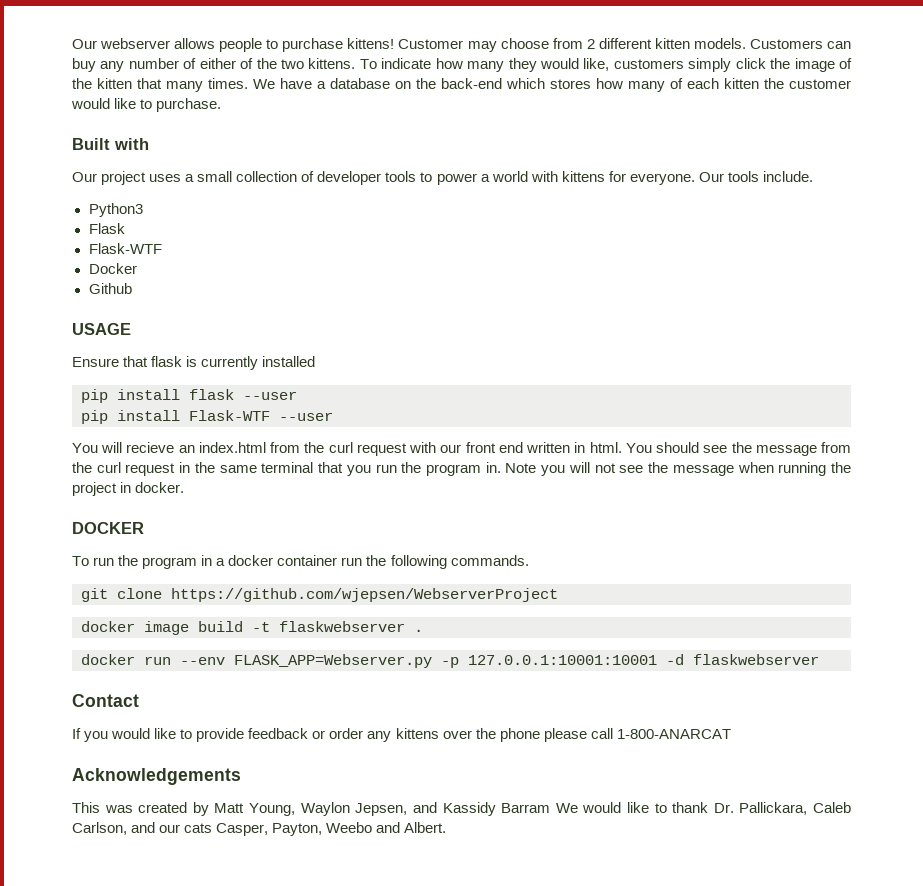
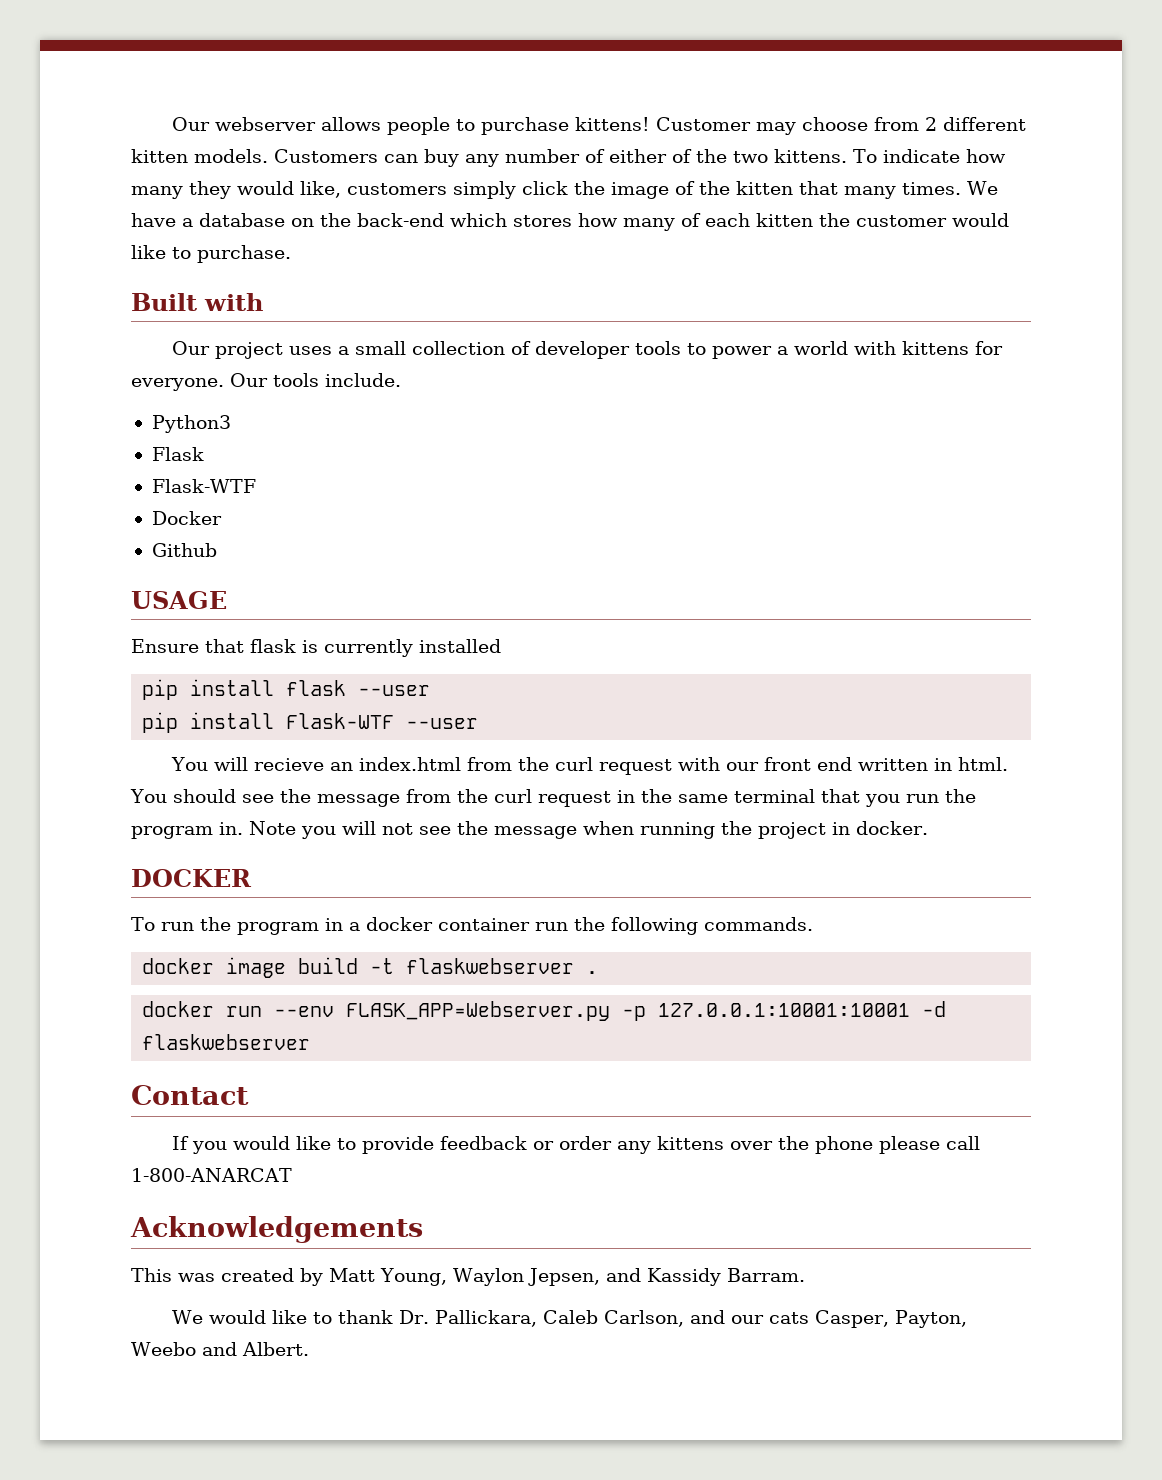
[81,588,558,602] // git clone https://github.com/wjepsen/WebserverProject -> (813, 924) none
[501,803,551,813] Barram -> [726,1268,805,1282] Barram. //

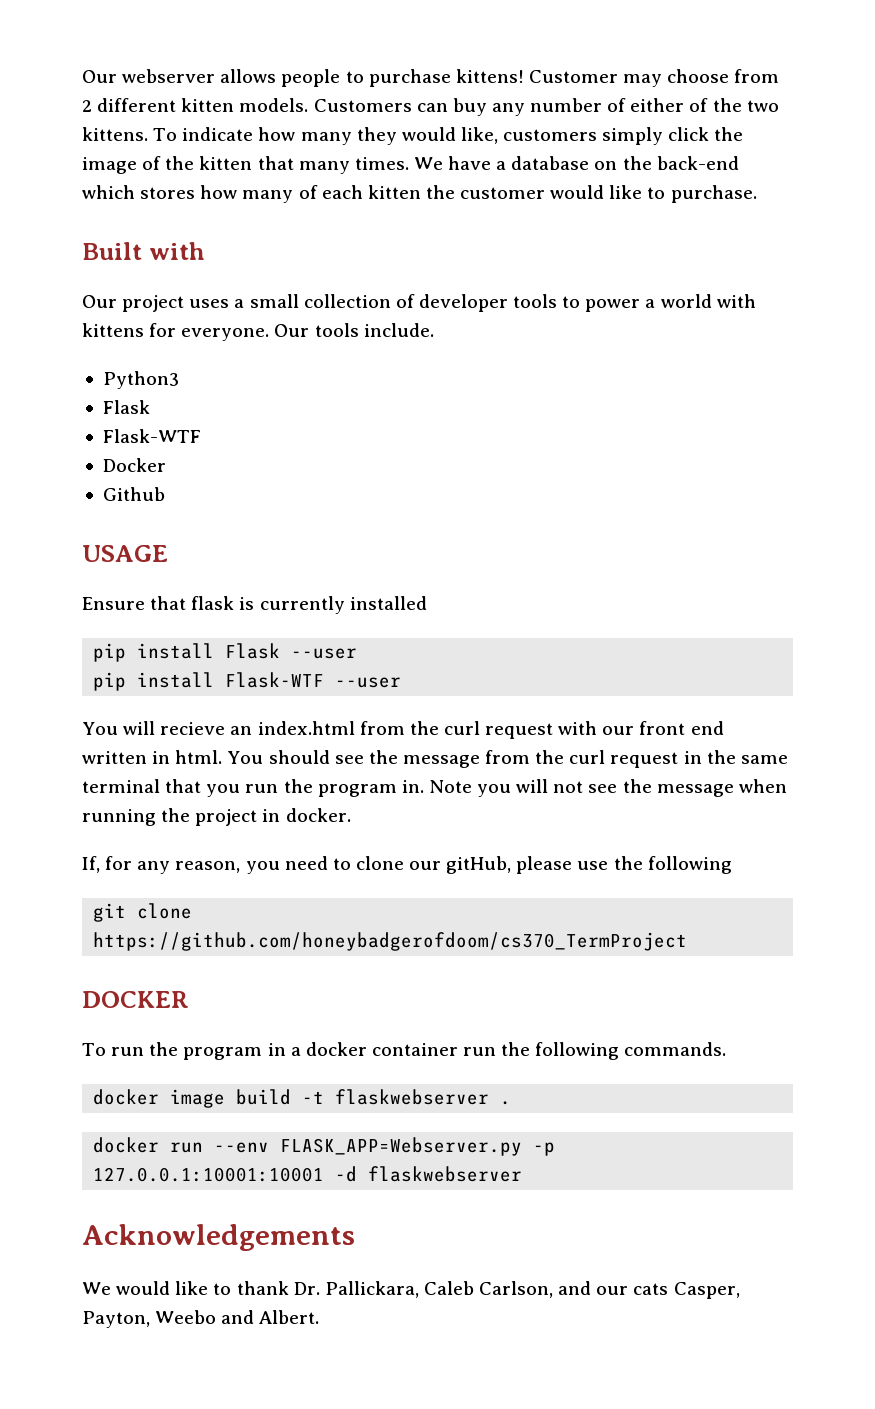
[286,680,347,696] flask -> [225,643,281,659] Flask
(928, 828) none -> [82,856,732,874] [93,903,193,922] [93,932,688,951] // If, for any reason, you need to clone our gitHub, please use the following // git clone https://github.com/honeybadgerofdoom/cs370_TermProject
[131,1085,249,1105] [172,1136,981,1154] [131,1168,292,1182] [130,1216,423,1243] [131,1268,805,1286] Contact // If you would like to provide feedback or order any kittens over the phone please call 1-800-ANARCAT // Acknowledgements // This was created by Matt Young, Waylon Jepsen, and Kassidy Barram. -> [82,1224,355,1251] Acknowledgements

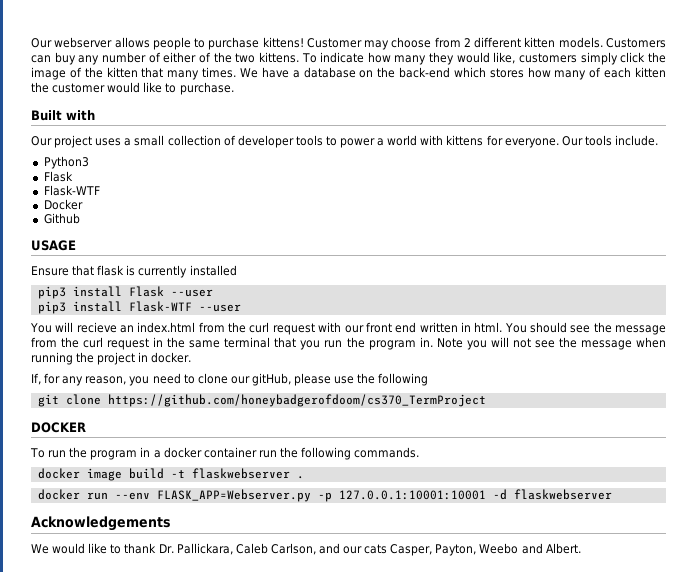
[93,643,127,662] pip -> [37,286,66,299] pip3
[93,672,127,691] pip -> [37,301,66,314] pip3

